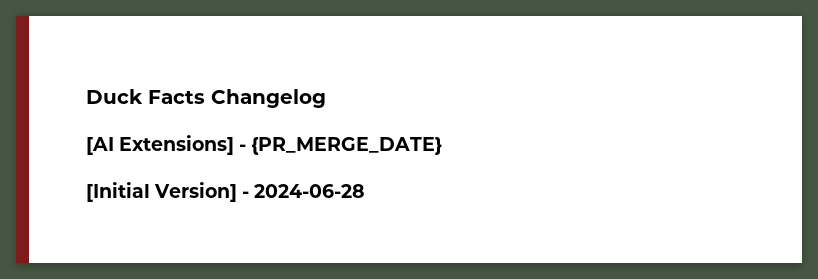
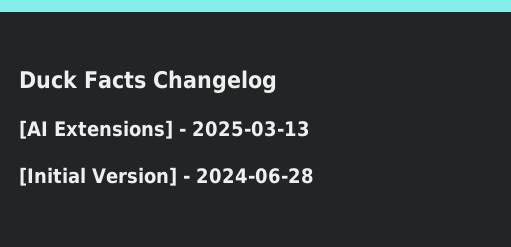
[251,137,443,155] {PR_MERGE_DATE} -> [192,121,310,137] 2025-03-13

